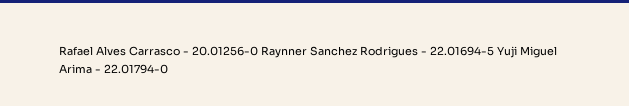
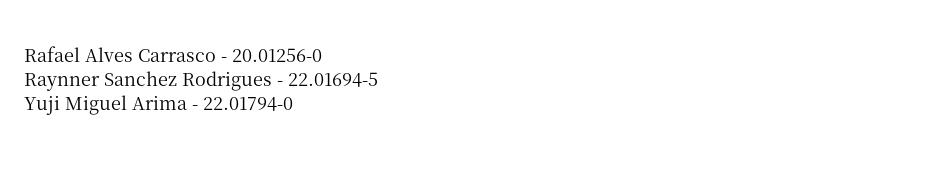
(258, 51) none -> (322, 55) //
(494, 51) none -> (378, 79) //

